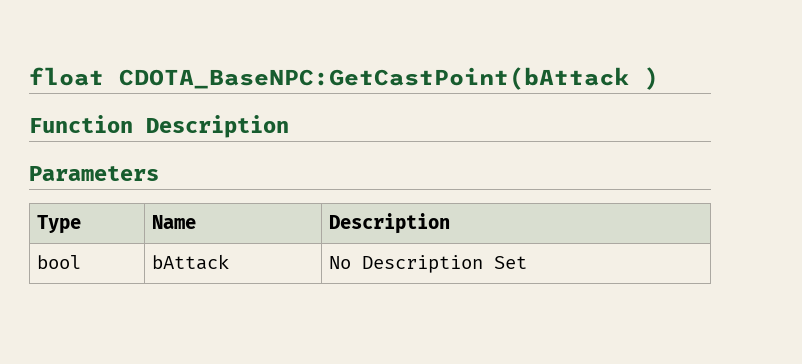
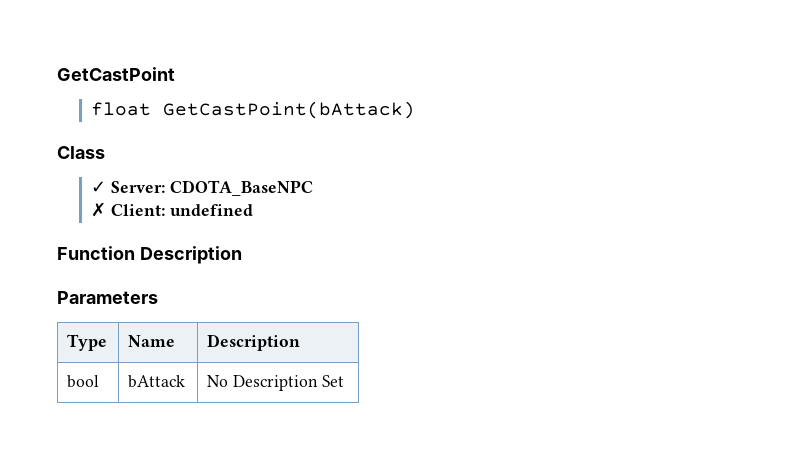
[29,67,659,90] float CDOTA_BaseNPC:GetCastPoint(bAttack ) -> [57,67,175,81] [91,101,416,119] [57,146,105,159] [91,180,313,196] [91,202,253,217] GetCastPoint // float GetCastPoint(bAttack) // Class // ✓ Server: CDOTA_BaseNPC // ✗ Client: undefined

